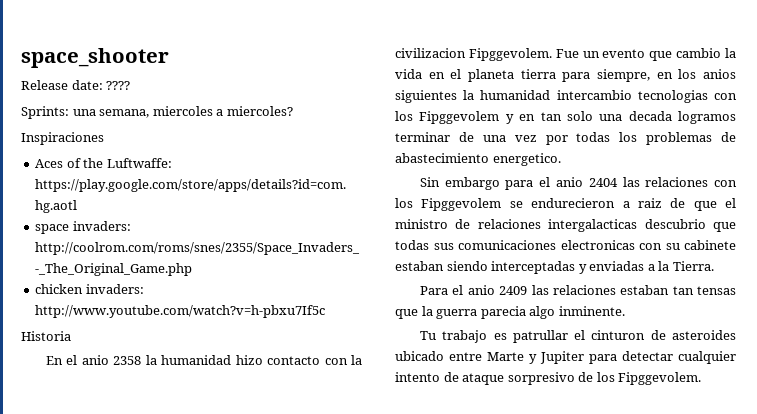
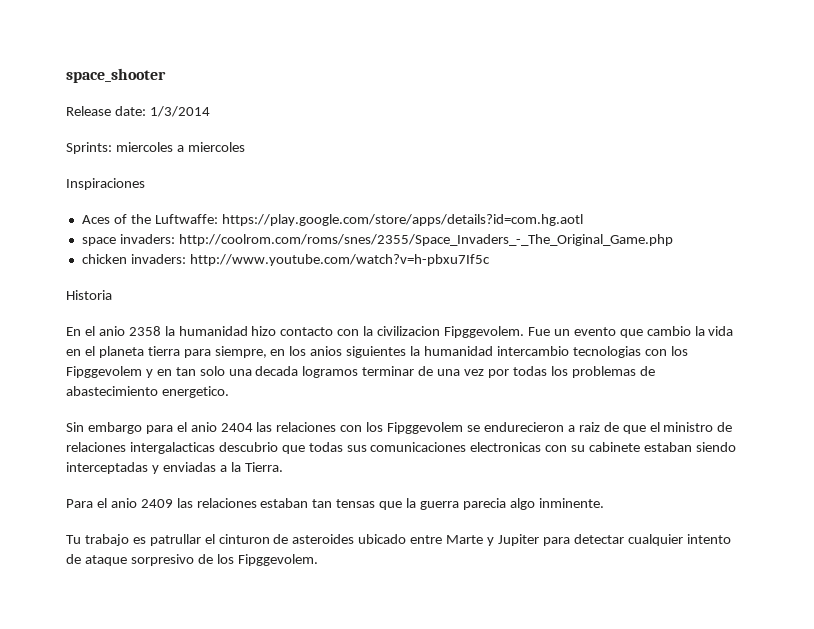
[106,81,131,90] ???? -> [149,106,210,117] 1/3/2014
[72,109,150,118] una semana, -> (112, 148) none
[226,106,293,116] miercoles? -> [187,142,245,152] miercoles

